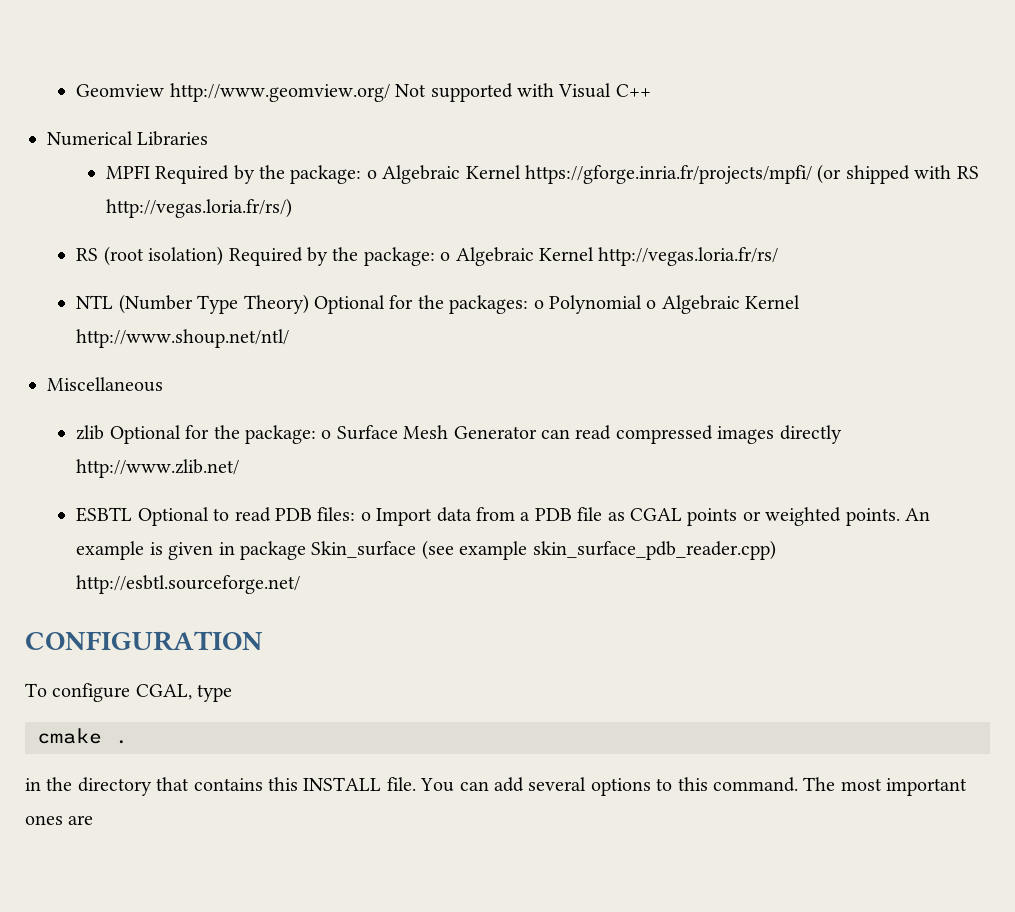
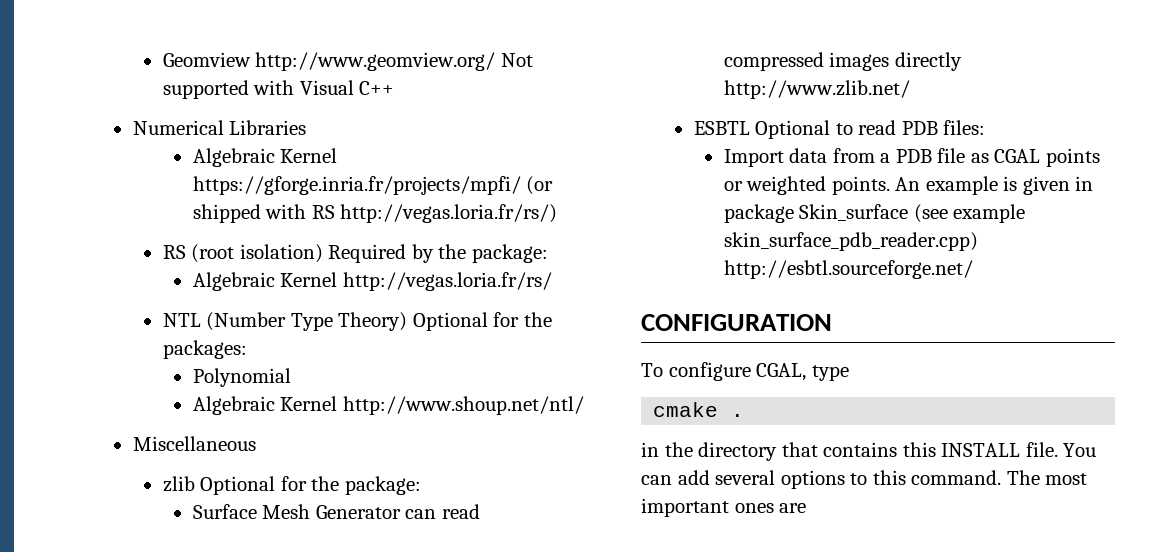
[105,165,377,184] MPFI Required by the package: o -> (307, 127) none
[440,252,451,261] o -> (548, 253) //
[533,300,544,309] o -> (247, 349) //
[646,300,657,309] o -> (291, 377) //
[321,430,332,439] o -> (421, 485) //
[360,512,371,521] o -> (986, 127) //

